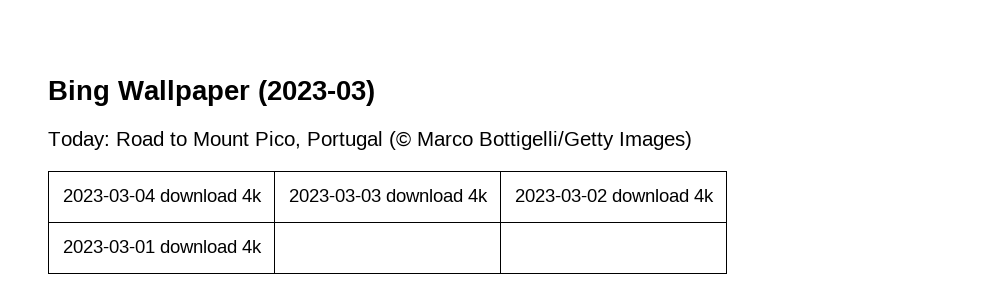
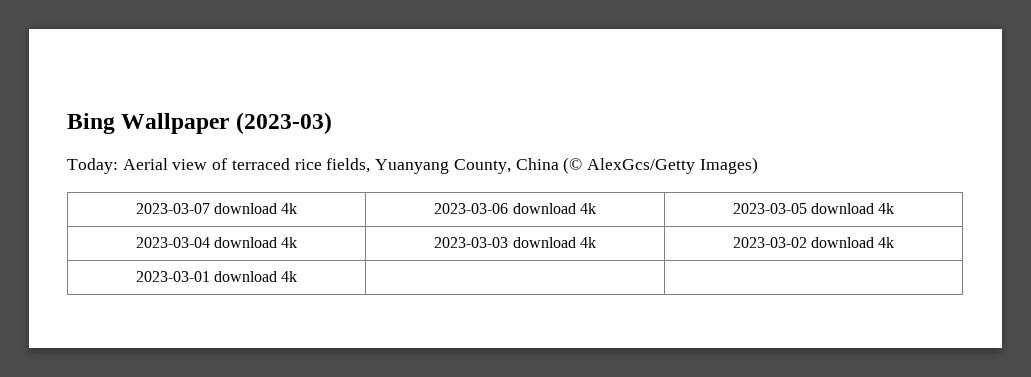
[116,131,692,150] Road to Mount Pico, Portugal (© Marco Bottigelli/Getty Images) -> [122,157,758,174] [135,203,298,214] [434,203,596,214] [732,203,895,214] Aerial view of terraced rice fields, Yuanyang County, China (© AlexGcs/Getty Images) // 2023-03-07 download 4k | 2023-03-06 download 4k | 2023-03-05 download 4k

